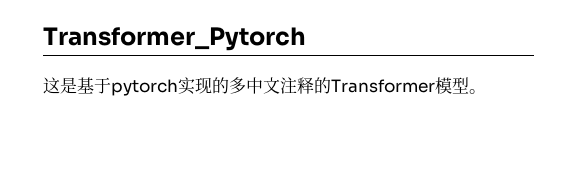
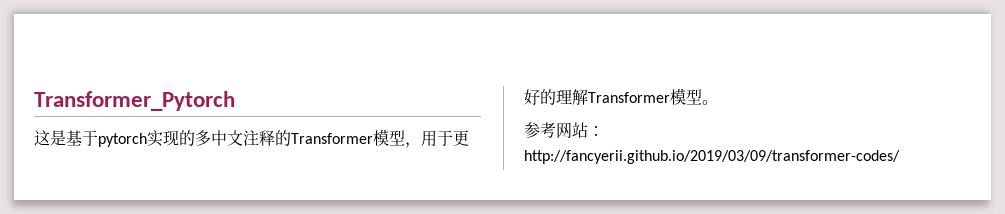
[469,89,486,94] 。 -> [405,130,469,148] [524,88,718,105] [524,122,604,139] [524,150,900,164] ，用于更好的理解Transformer模型。 // 参考网站：http://fancyerii.github.io/2019/03/09/transformer-codes/

